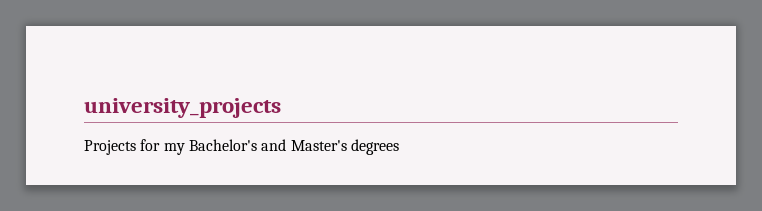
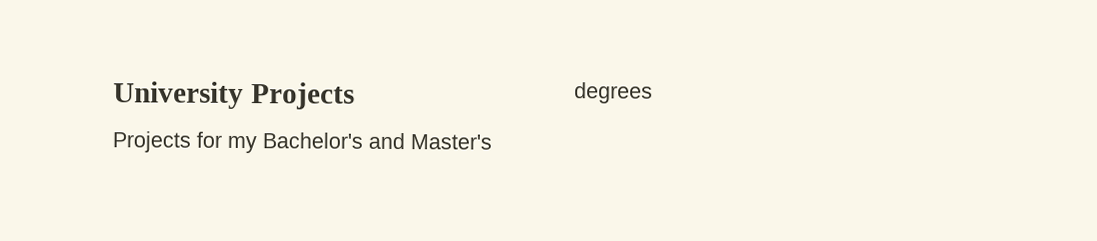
[84,98,281,118] university_projects -> [113,81,355,110] University Projects

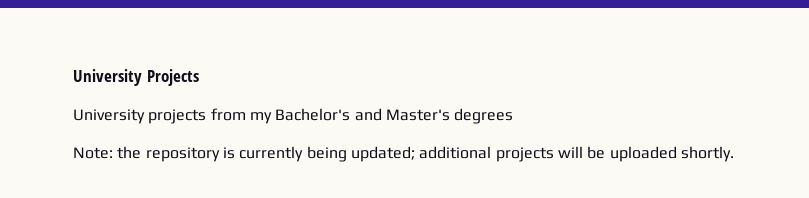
[112,131,222,153] Projects for -> [73,108,246,124] University projects from
(653, 93) none -> [73,146,734,162] // Note: the repository is currently being updated; additional projects will be uploaded shortly.

